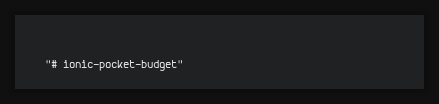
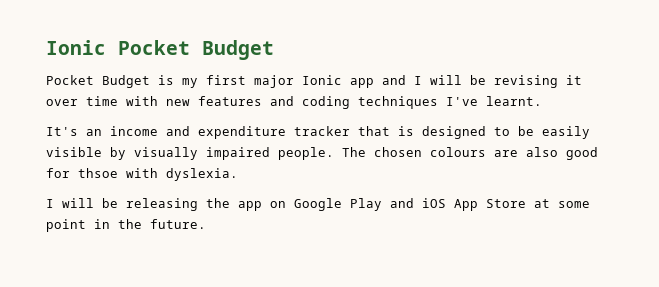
[45,60,183,71] "# ionic-pocket-budget" -> [46,40,274,60] [46,75,582,88] [46,96,542,109] [46,126,590,139] [46,147,598,160] [46,168,238,181] [46,198,590,211] [46,219,206,232] Ionic Pocket Budget // Pocket Budget is my first major Ionic app and I will be revising it over time with new features and coding techniques I've learnt. // It's an income and expenditure tracker that is designed to be easily visible by visually impaired people. The chosen colours are also good for thsoe with dyslexia. // I will be releasing the app on Google Play and iOS App Store at some point in the future.

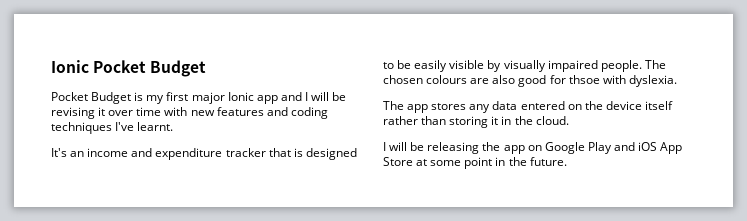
(238, 174) none -> [383,101,673,113] [383,116,569,128] // The app stores any data entered on the device itself rather than storing it in the cloud.

